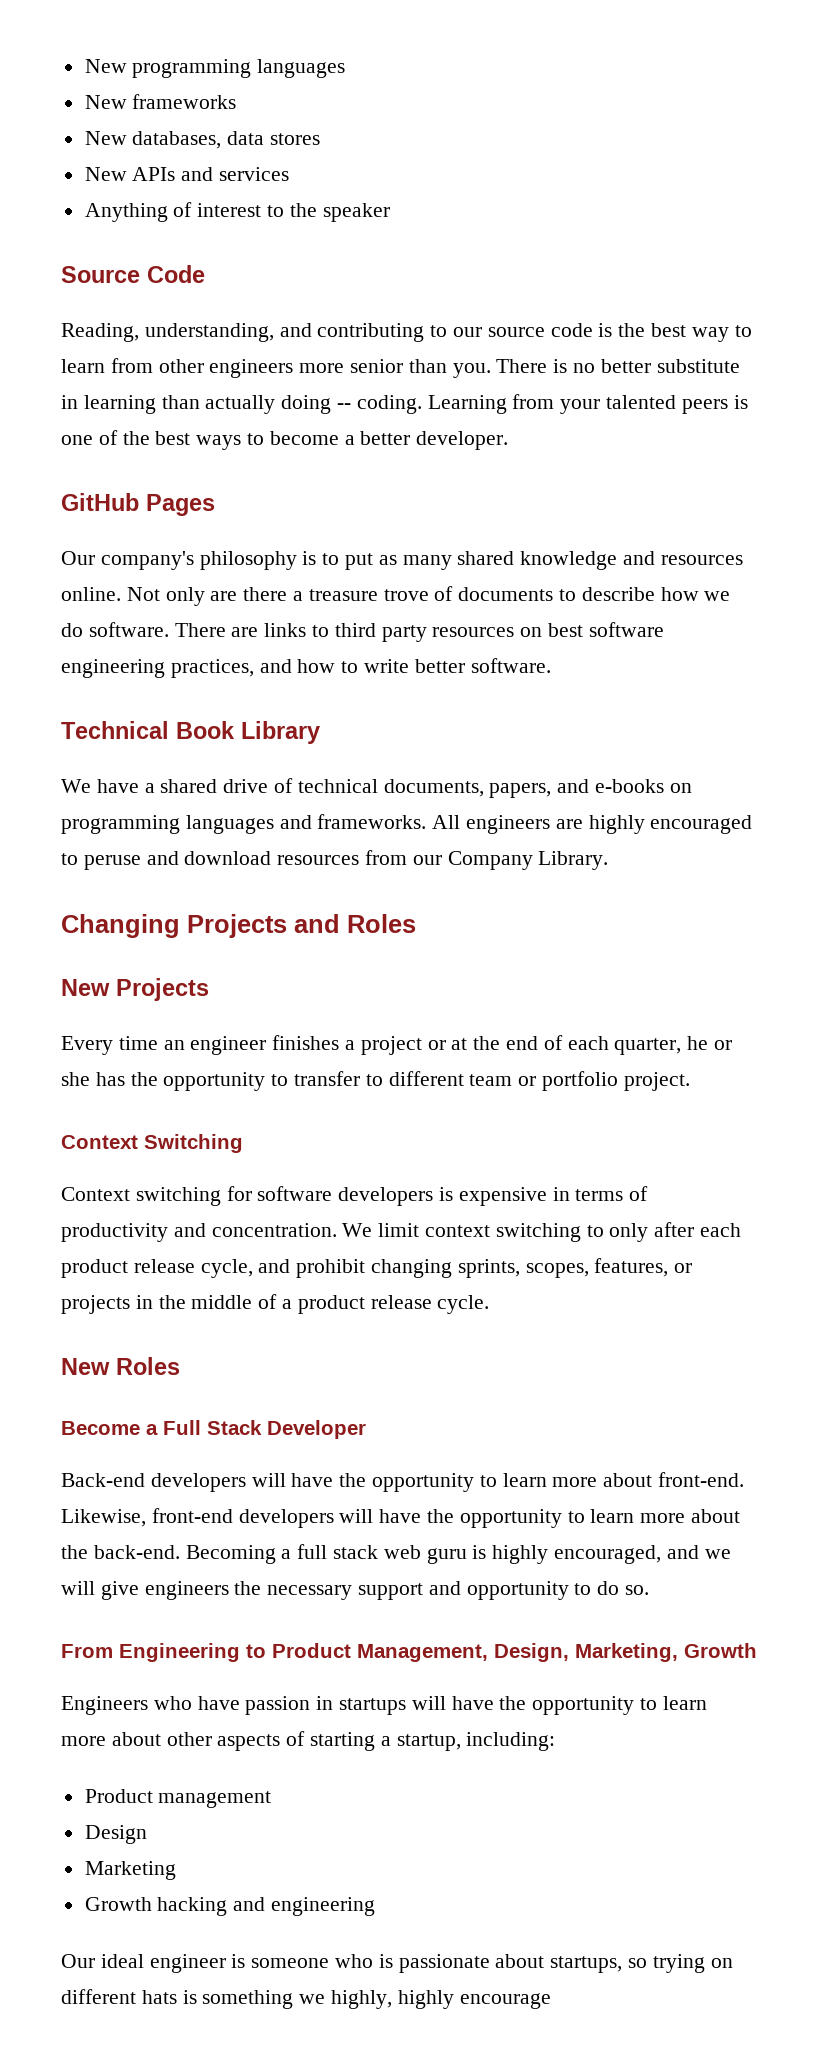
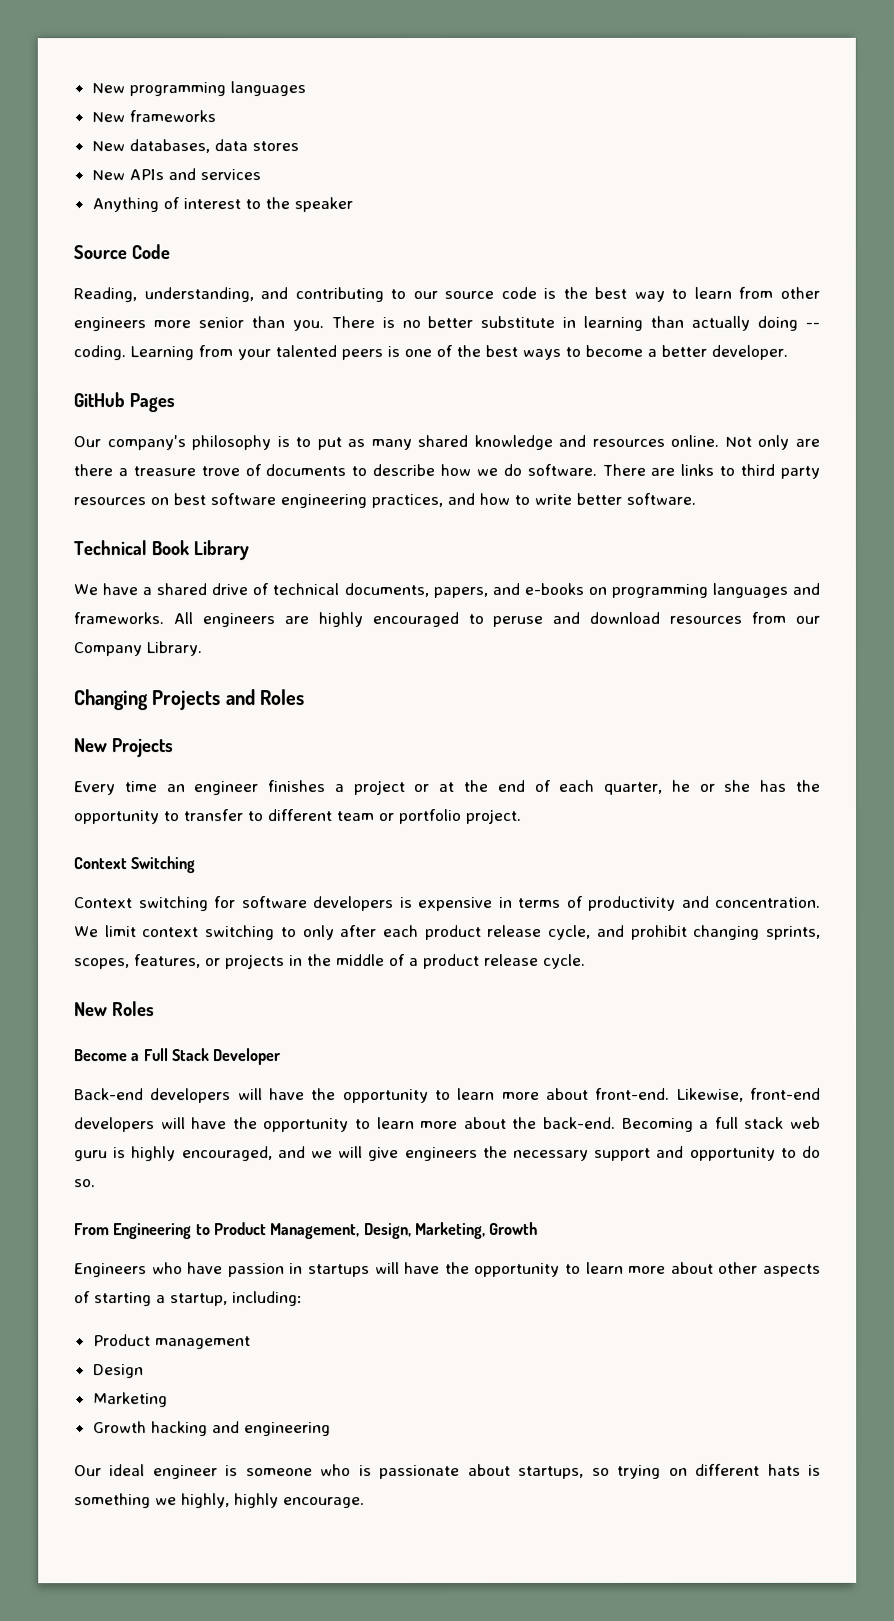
[459,1993,551,2009] encourage -> [283,1497,365,1509] encourage.

